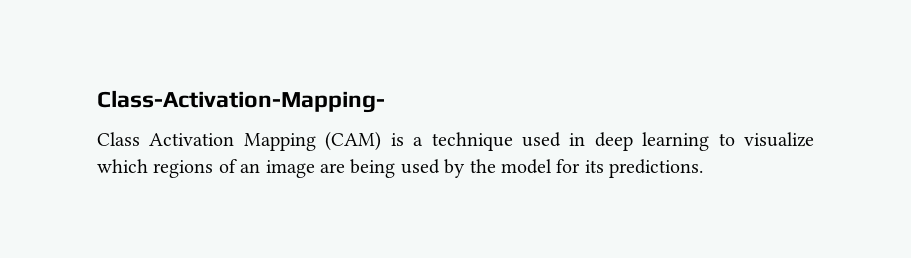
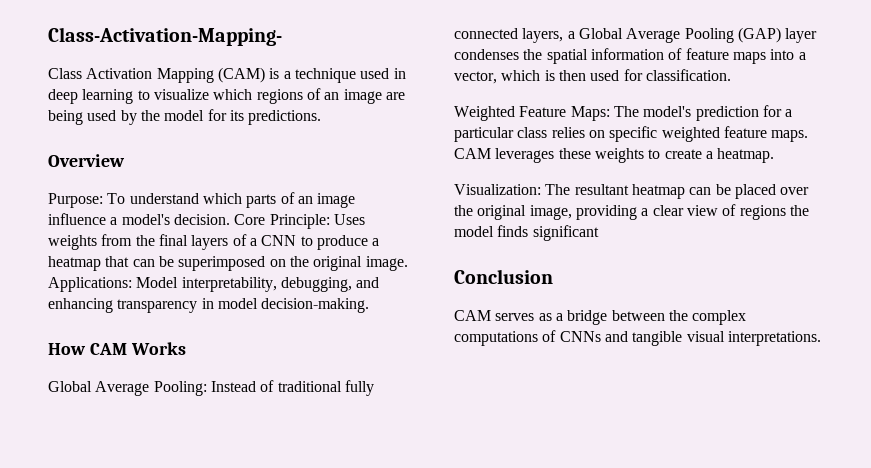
(704, 168) none -> [48,154,125,167] [48,192,356,208] [48,213,365,229] [48,234,380,250] [48,256,408,271] [48,277,380,292] [48,298,370,313] [48,342,186,355] [48,380,374,396] [454,27,818,43] [454,48,806,64] [454,69,731,84] [454,105,793,121] [454,126,809,142] [454,148,775,163] [454,184,810,199] [454,204,809,220] [454,225,599,241] [454,269,553,284] [454,310,747,325] [454,330,821,346] // Overview // Purpose: To understand which parts of an image influence a model's decision. Core Principle: Uses weights from the final layers of a CNN to produce a heatmap that can be superimposed on the original image. Applications: Model interpretability, debugging, and enhancing transparency in model decision-making. // How CAM Works // Global Average Pooling: Instead of traditional fully connected layers, a Global Average Pooling (GAP) layer condenses the spatial information of feature maps into a vector, which is then used for classification. // Weighted Feature Maps: The model's prediction for a particular class relies on specific weighted feature maps. CAM leverages these weights to create a heatmap. // Visualization: The resultant heatmap can be placed over the original image, providing a clear view of regions the model finds significant // Conclusion // CAM serves as a bridge between the complex computations of CNNs and tangible visual interpretations.

